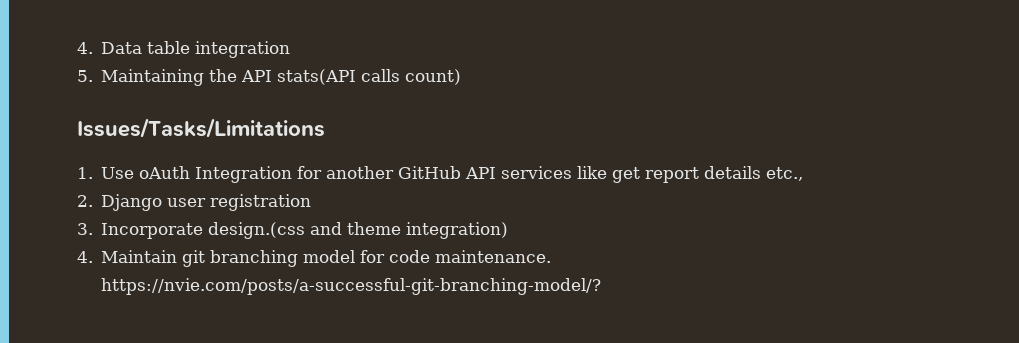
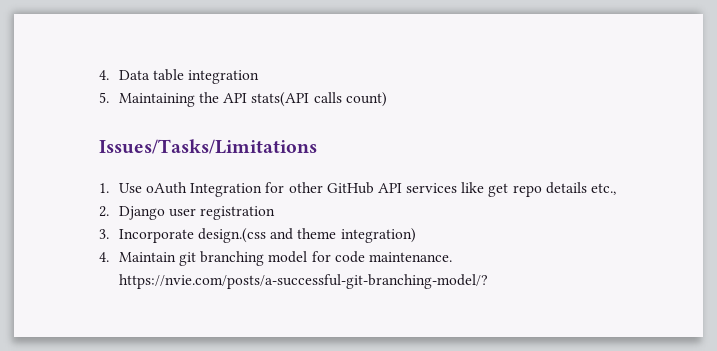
[326,166,395,179] another -> [288,182,323,193] other
[645,167,700,183] report -> [512,185,542,197] repo

